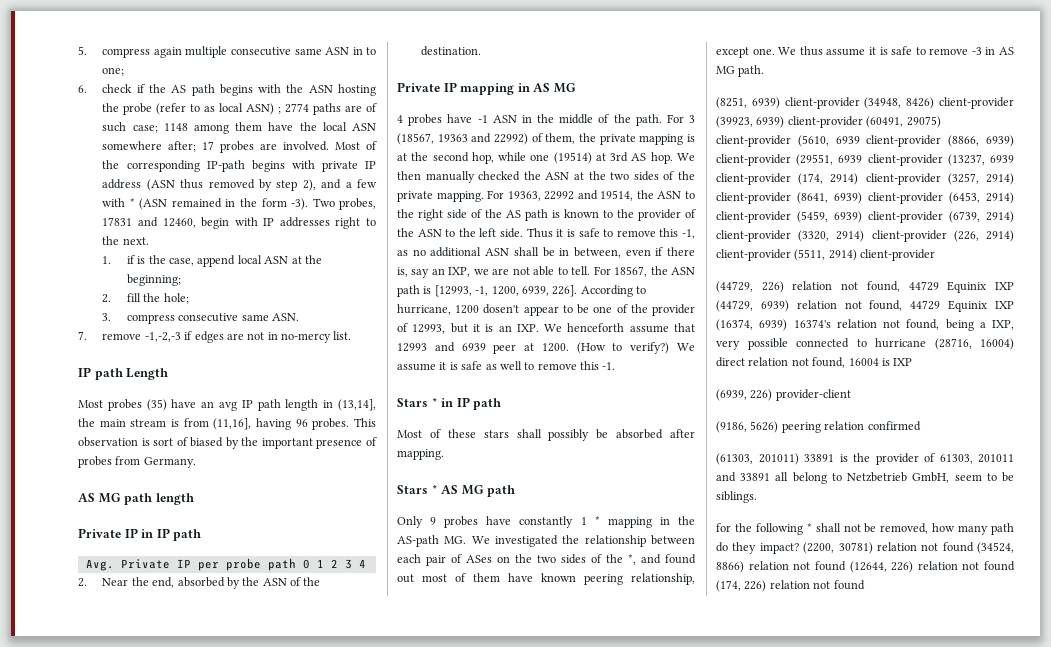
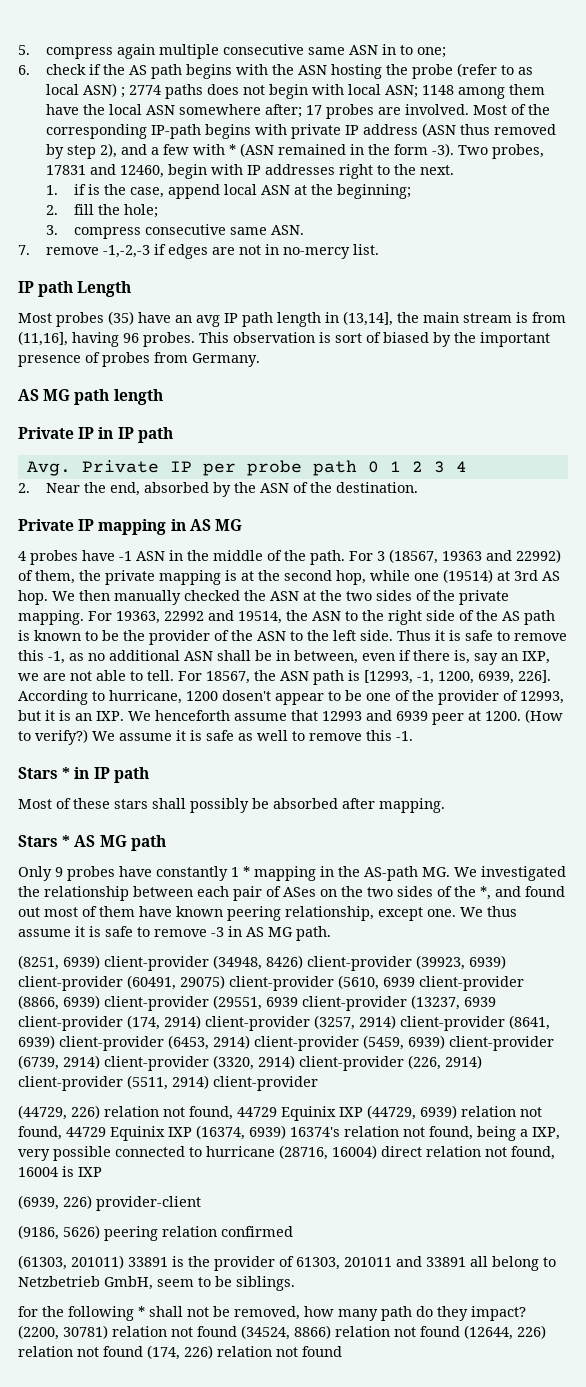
[345,103,377,112] [102,122,158,133] are of such case; -> [207,84,419,99] does not begin with local ASN;
(613, 214) none -> [102,630,119,641] be

